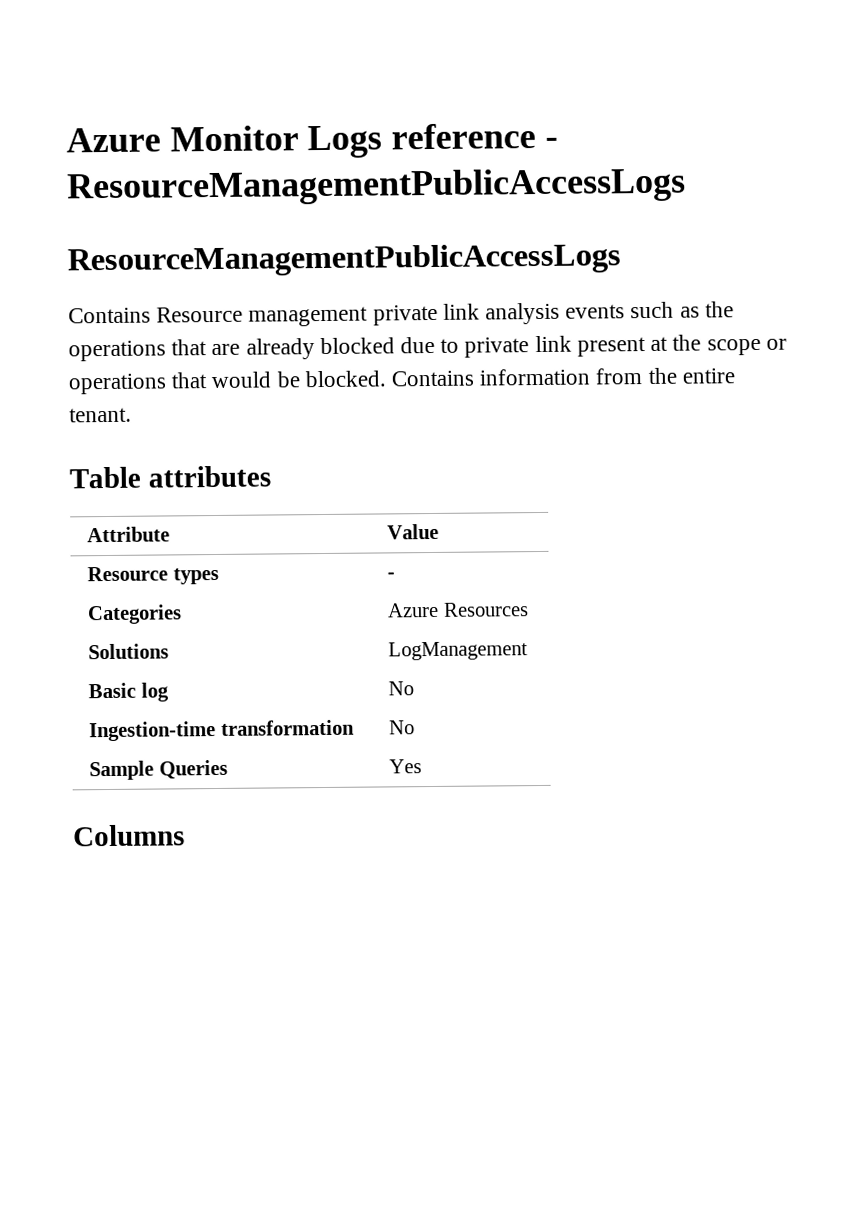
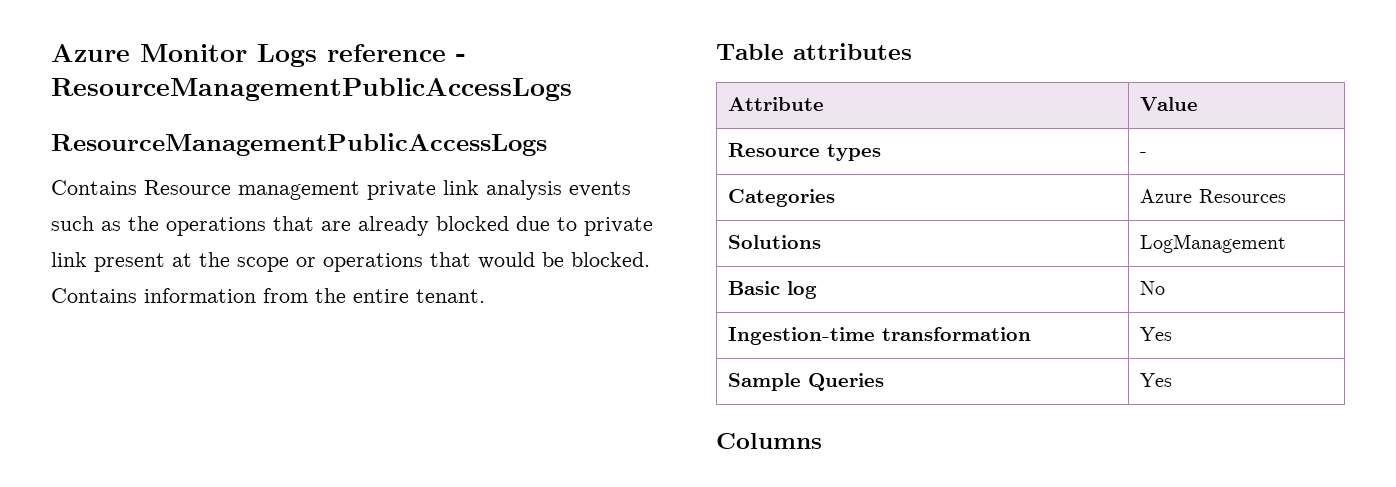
[389,720,416,735] No -> [1139,327,1172,341] Yes

